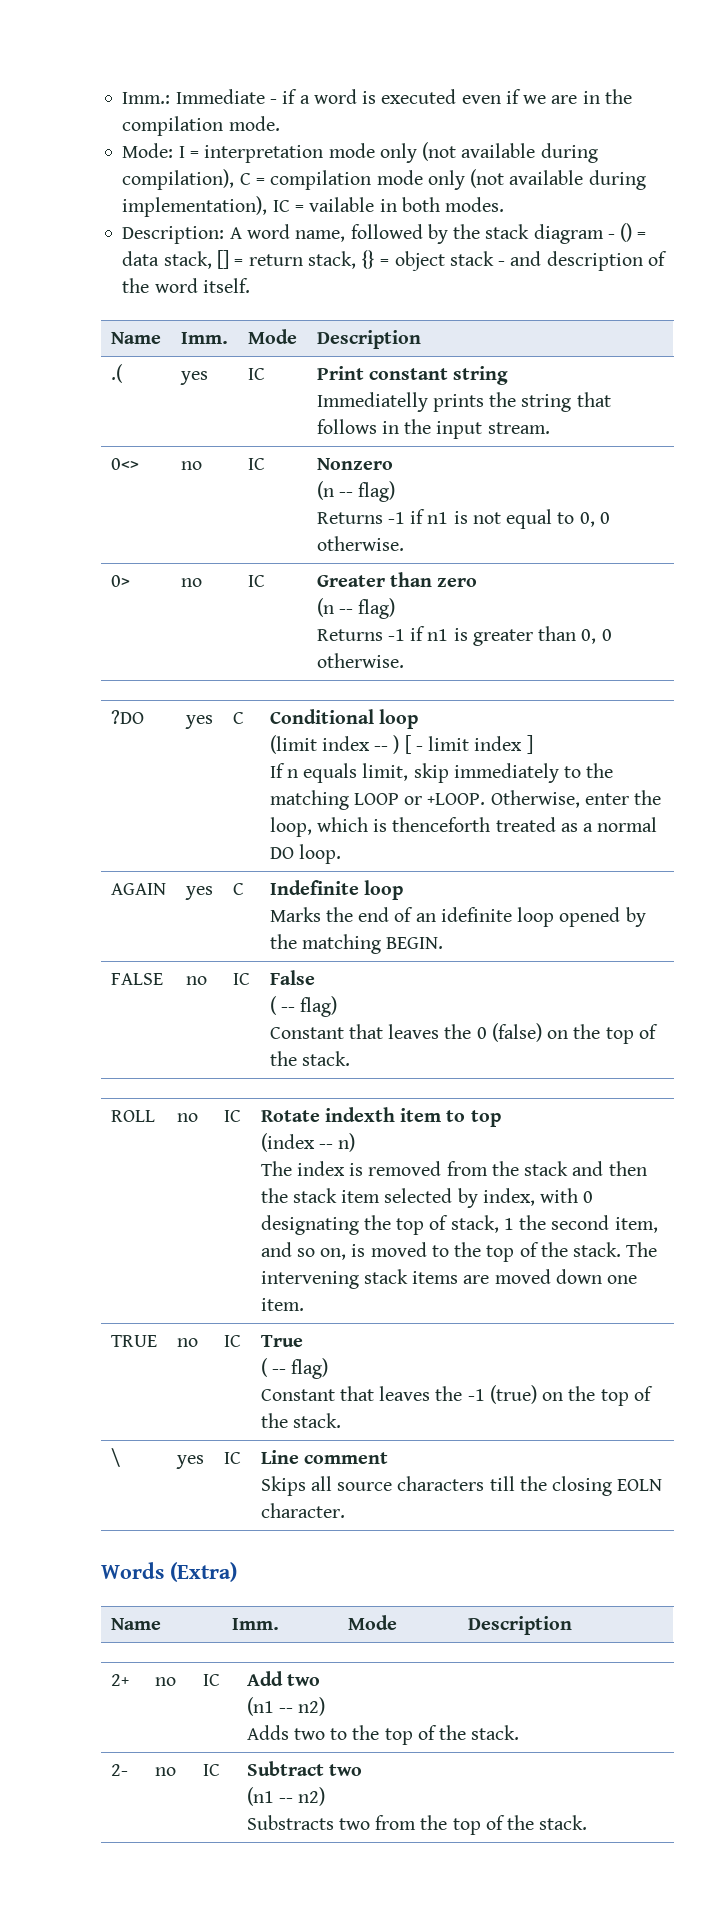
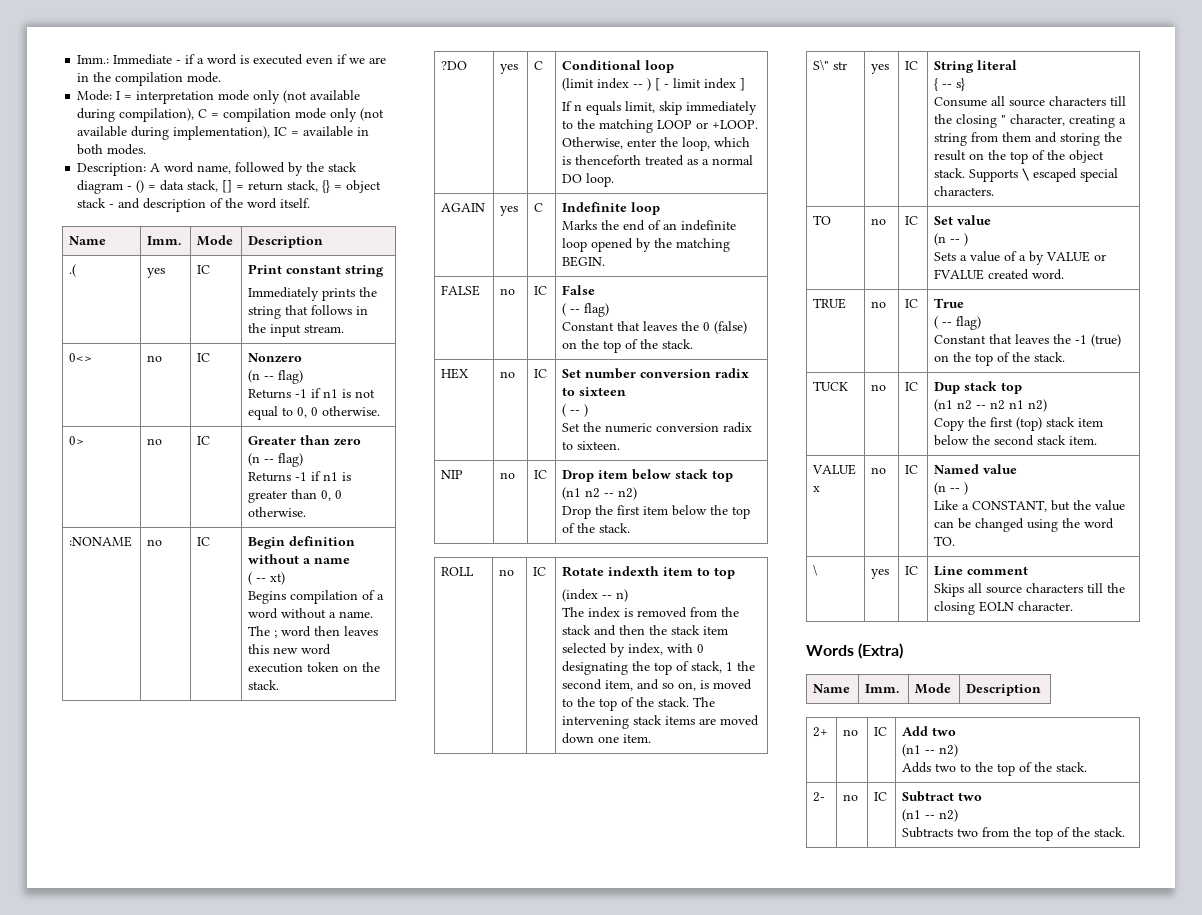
[309,197,375,212] vailable -> [303,126,354,137] available
[316,392,428,412] Immediatelly -> [248,287,320,301] Immediately
(404, 660) none -> [69,536,133,547] [147,539,163,546] [197,537,211,546] [248,536,356,549] [248,554,351,564] [248,572,286,585] [248,590,385,604] [248,608,374,619] [248,626,379,638] [248,644,332,655] [248,662,381,673] [248,680,280,690] // :NONAME | no | IC | Begin definition without a name // ( -- xt) // Begins compilation of a word without a name. The ; word then leaves this new word execution token on the stack.
[440,907,512,922] idefinite -> [681,220,737,231] indefinite
(350, 1058) none -> [441,368,470,379] [500,371,516,378] [534,369,548,378] [562,368,750,379] [562,387,627,396] [562,404,589,417] [562,422,753,433] [562,441,621,450] [441,470,464,479] [500,472,516,479] [534,470,548,479] [562,469,734,482] [562,487,638,500] [562,505,751,519] [562,523,631,533] // HEX | no | IC | Set number conversion radix to sixteen // ( -- ) // Set the numeric conversion radix to sixteen. // NIP | no | IC | Drop item below stack top // (n1 n2 -- n2) // Drop the first item below the top of the stack.
(304, 1304) none -> [813,59,848,71] [871,64,890,74] [905,61,919,70] [934,60,1018,73] [934,78,966,91] [934,96,1127,107] [934,114,1127,128] [934,132,1123,146] [934,150,1105,164] [934,168,1119,182] [934,186,995,196] [813,215,832,225] [871,218,887,225] [905,216,919,225] [934,215,992,225] [934,233,969,246] [934,251,1107,265] [934,269,1065,280] // S\" str | yes | IC | String literal // { -- s} // Consume all source characters till the closing " character, creating a string from them and storing the result on the top of the object stack. Supports \ escaped special characters. // TO | no | IC | Set value // (n -- ) // Sets a value of a by VALUE or FVALUE created word.
(341, 1420) none -> [813,381,849,391] [871,384,887,391] [905,382,919,391] [934,381,1023,394] [934,399,1048,412] [934,417,1104,431] [934,435,1098,446] [812,464,857,475] [813,486,821,492] [871,467,887,474] [905,465,919,474] [934,464,1018,474] [934,482,969,495] [934,500,1126,512] [934,518,1115,532] [934,536,956,546] // TUCK | no | IC | Dup stack top // (n1 n2 -- n2 n1 n2) // Copy the first (top) stack item below the second stack item. // VALUE x | no | IC | Named value // (n -- ) // Like a CONSTANT, but the value can be changed using the word TO.
[246,1815,334,1830] Substracts -> [902,827,954,838] Subtracts

